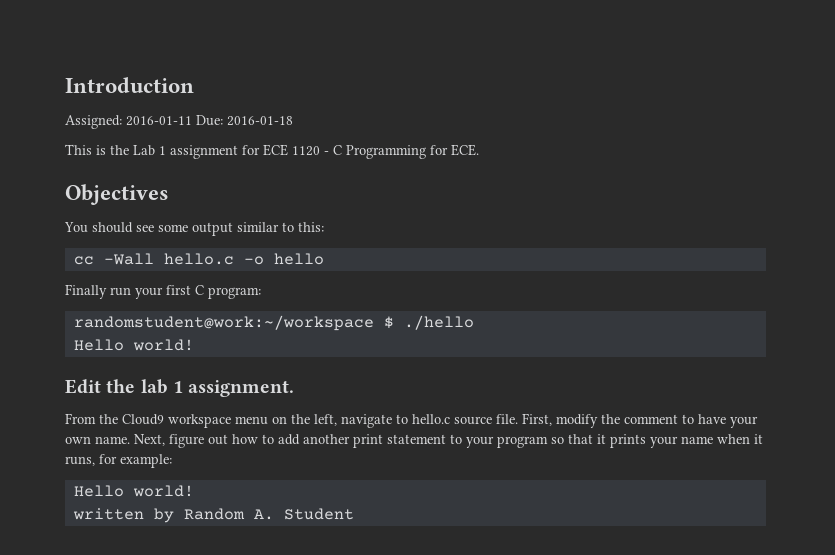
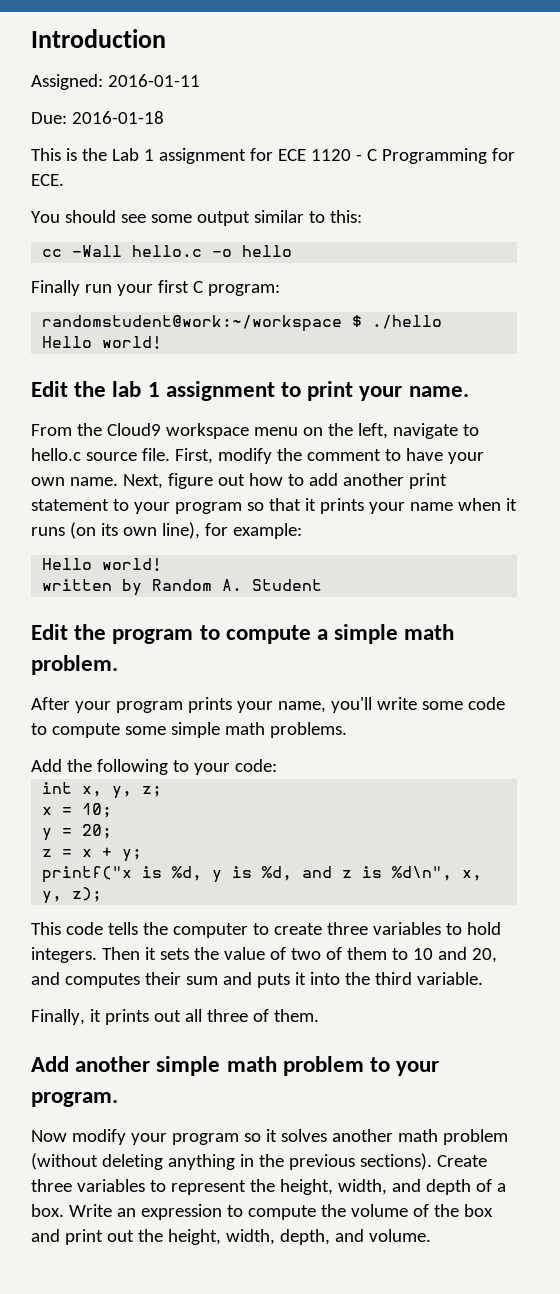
(192, 121) none -> (200, 80) //
[65,184,169,205] // Objectives -> (64, 180) none
[188,380,295,397] assignment. -> [165,381,469,401] assignment to print your name.
[65,456,95,466] runs, -> [31,522,200,539] runs (on its own line),
(354, 514) none -> [31,624,455,644] [31,655,118,675] [31,697,505,713] [31,722,347,738] [31,759,277,775] [42,782,163,799] [42,803,113,818] [42,824,113,841] [42,847,143,862] [42,866,483,883] [42,887,103,904] [31,922,501,938] [31,947,497,963] [31,972,483,988] [31,1009,319,1025] [31,1056,440,1076] [31,1092,118,1107] [31,1129,508,1145] [31,1153,487,1170] [31,1179,506,1195] [31,1204,493,1220] [31,1229,431,1245] // Edit the program to compute a simple math problem. // After your program prints your name, you'll write some code to compute some simple math problems. // Add the following to your code: // int x, y, z; // x = 10; // y = 20; // z = x + y; // printf("x is %d, y is %d, and z is %d\n", x, y, z); // This code tells the computer to create three variables to hold integers. Then it sets the value of two of them to 10 and 20, and computes their sum and puts it into the third variable. // Finally, it prints out all three of them. // Add another simple math problem to your program. // Now modify your program so it solves another math problem (without deleting anything in the previous sections). Create three variables to represent the height, width, and depth of a box. Write an expression to compute the volume of the box and print out the height, width, depth, and volume.

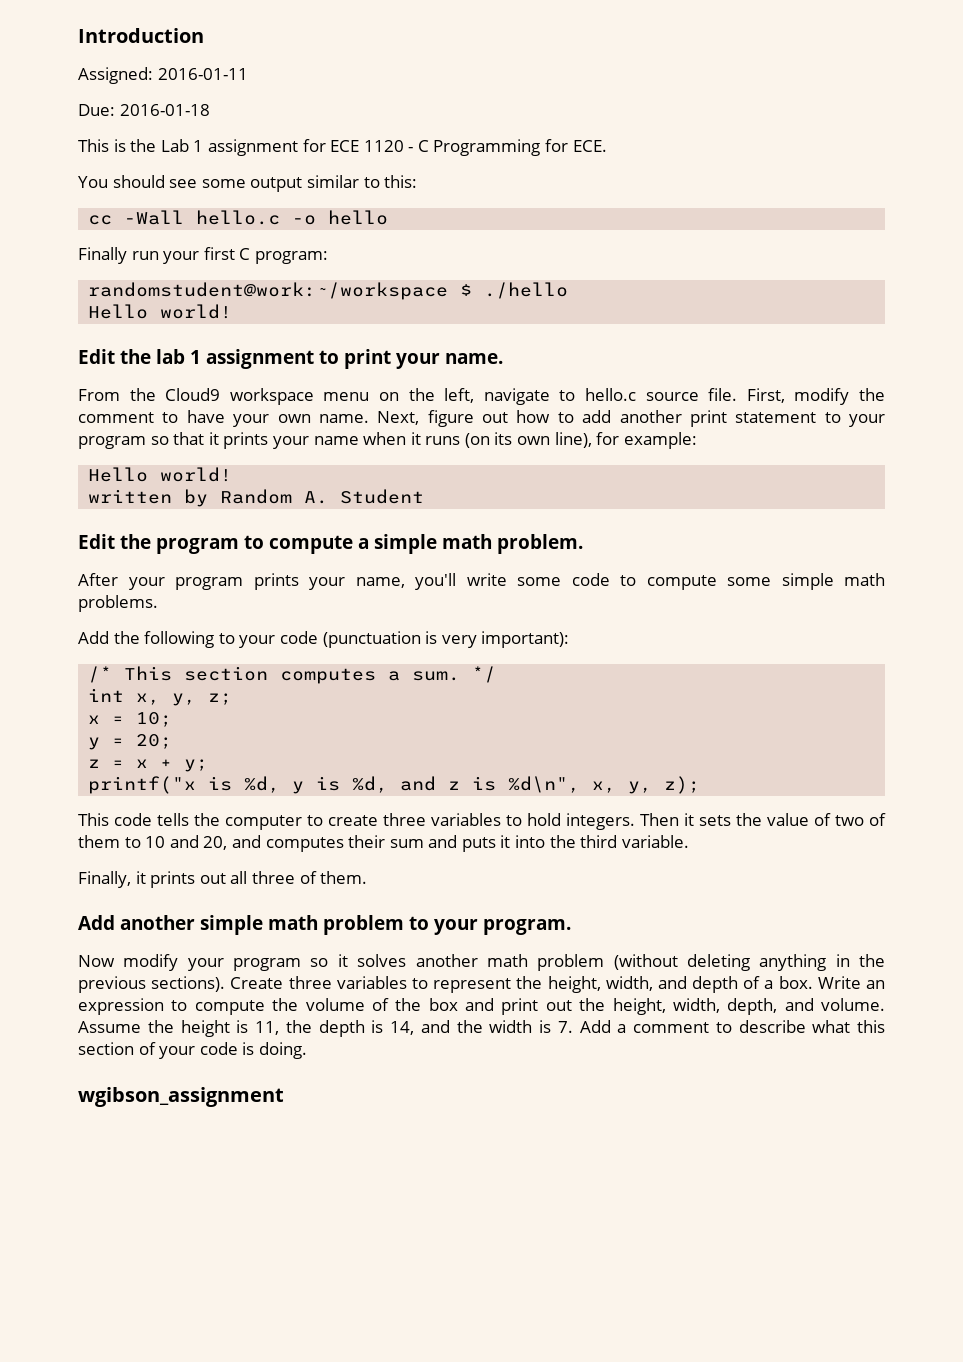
[234,759,277,772] code: -> [279,631,570,648] [88,666,497,684] code (punctuation is very important): // /* This section computes a sum. */
(431, 1235) none -> [78,1020,885,1037] [78,1042,307,1059] [78,1087,284,1107] Assume the height is 11, the depth is 14, and the width is 7. Add a comment to describe what this section of your code is doing. // wgibson_assignment

